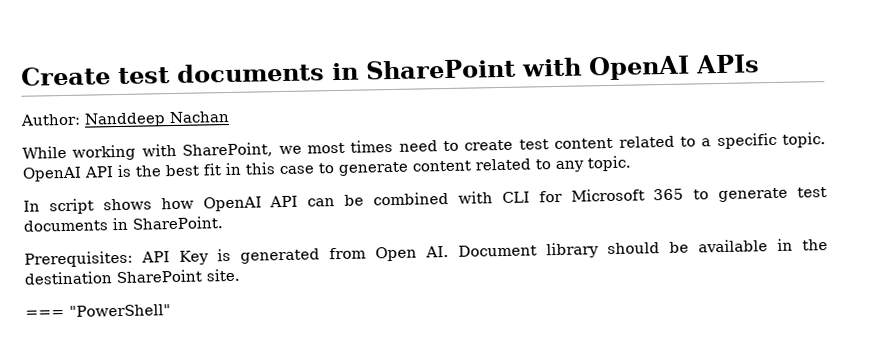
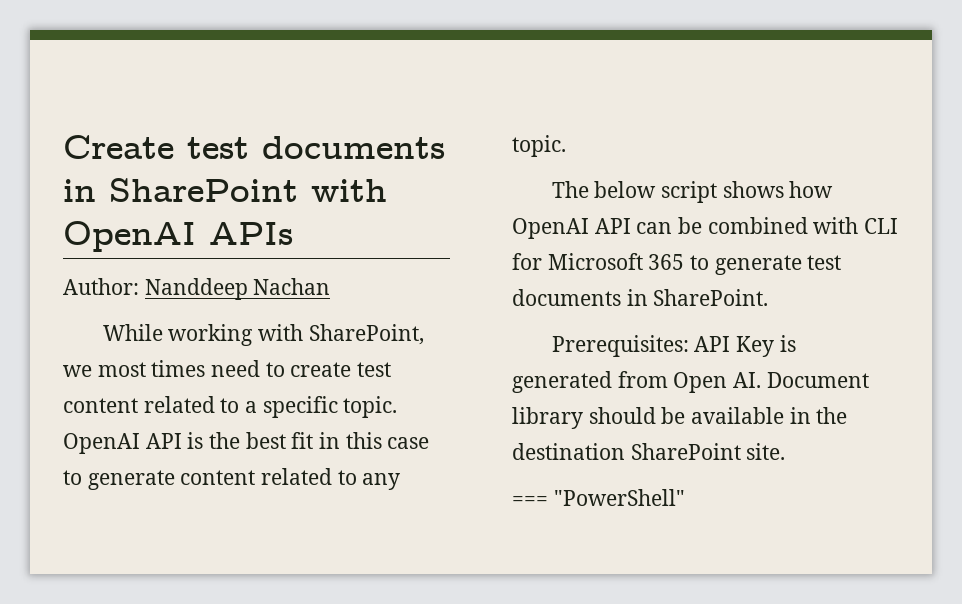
[23,200,40,212] In -> [551,181,657,198] The below

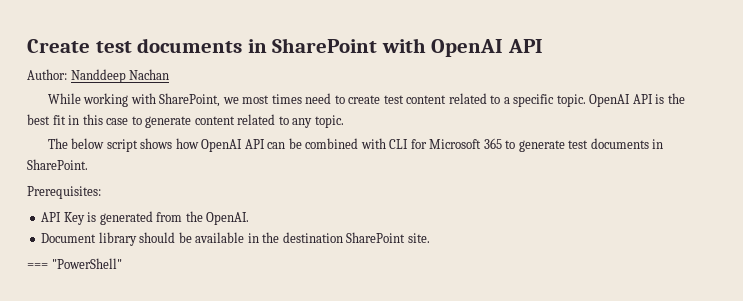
[209,222,293,245] APIs -> [507,39,543,53] API
(689, 346) none -> (101, 192) //
[673,372,762,393] Open AI. -> [185,211,250,225] the OpenAI. //

